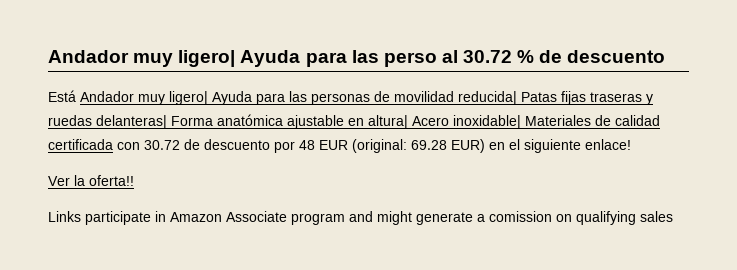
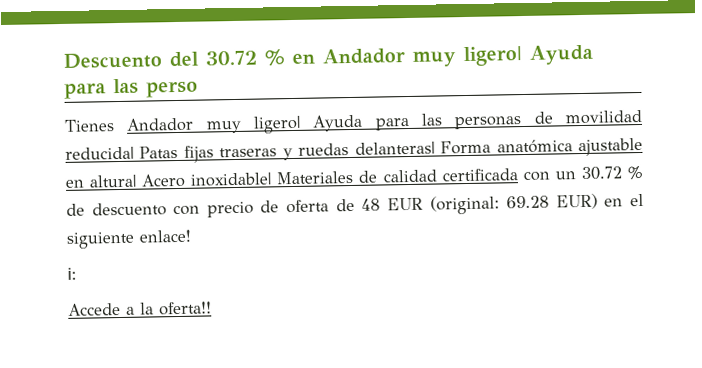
(48, 56) none -> [63,49,315,69] Descuento del 30.72 % en
[441,50,666,63] [48,90,76,102] al 30.72 % de descuento // Está -> [64,119,115,132] // Tienes
[144,139,295,153] 30.72 de descuento por -> [554,165,643,181] [66,198,355,218] un 30.72 % de descuento con precio de oferta de
[48,176,70,186] Ver -> [67,267,77,280] [68,303,135,316] ℹ: // Accede a
[48,211,673,225] // Links participate in Amazon Associate program and might generate a comission on qualifying sales -> (212, 308) none

